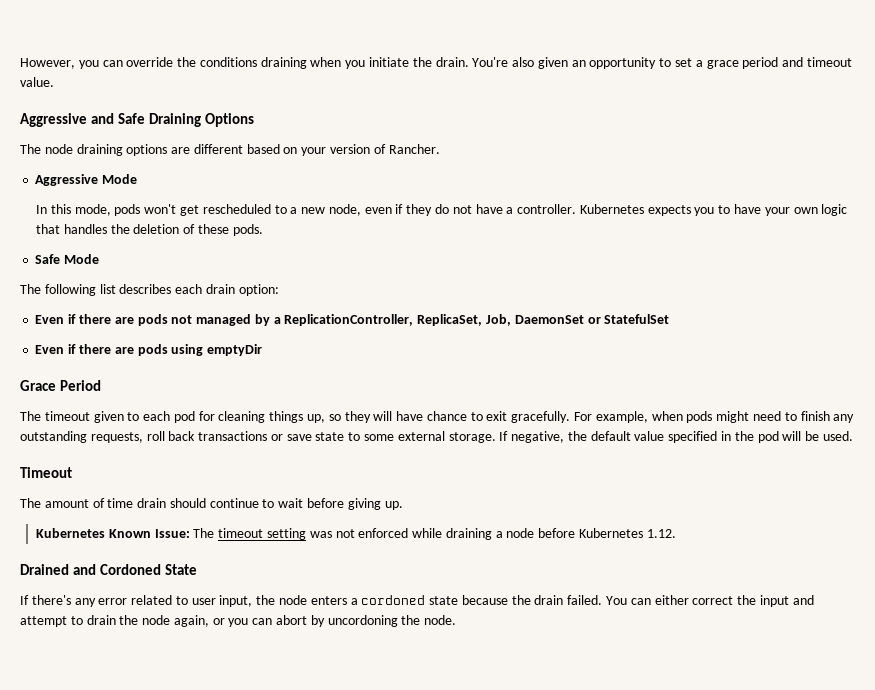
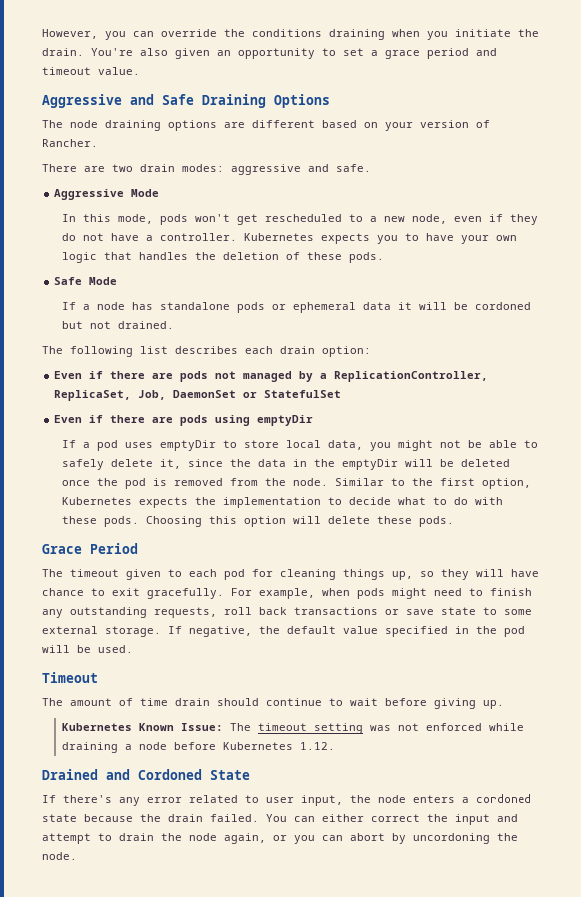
(440, 149) none -> [42,164,371,175] // There are two drain modes: aggressive and safe.
(100, 259) none -> [61,302,531,313] [61,321,174,329] // If a node has standalone pods or ephemeral data it will be cordoned but not drained.
(263, 350) none -> [61,440,538,451] [61,459,510,470] [61,478,531,489] [61,497,503,508] [61,516,454,527] // If a pod uses emptyDir to store local data, you might not be able to safely delete it, since the data in the emptyDir will be deleted once the pod is removed from the node. Similar to the first option, Kubernetes expects the implementation to decide what to do with these pods. Choosing this option will delete these pods.

